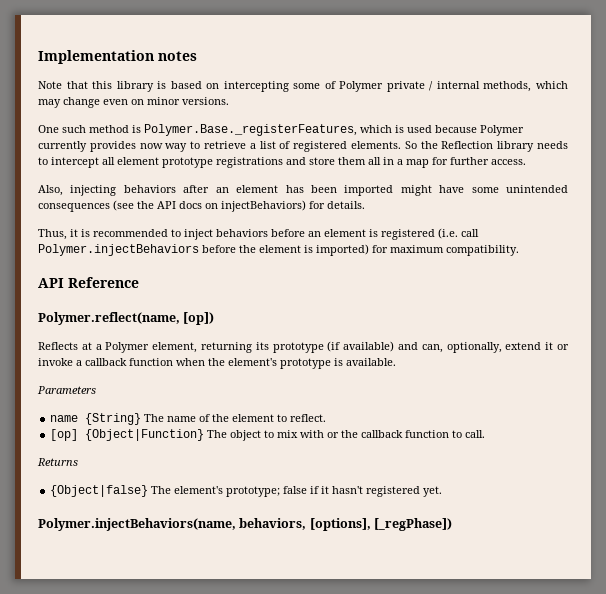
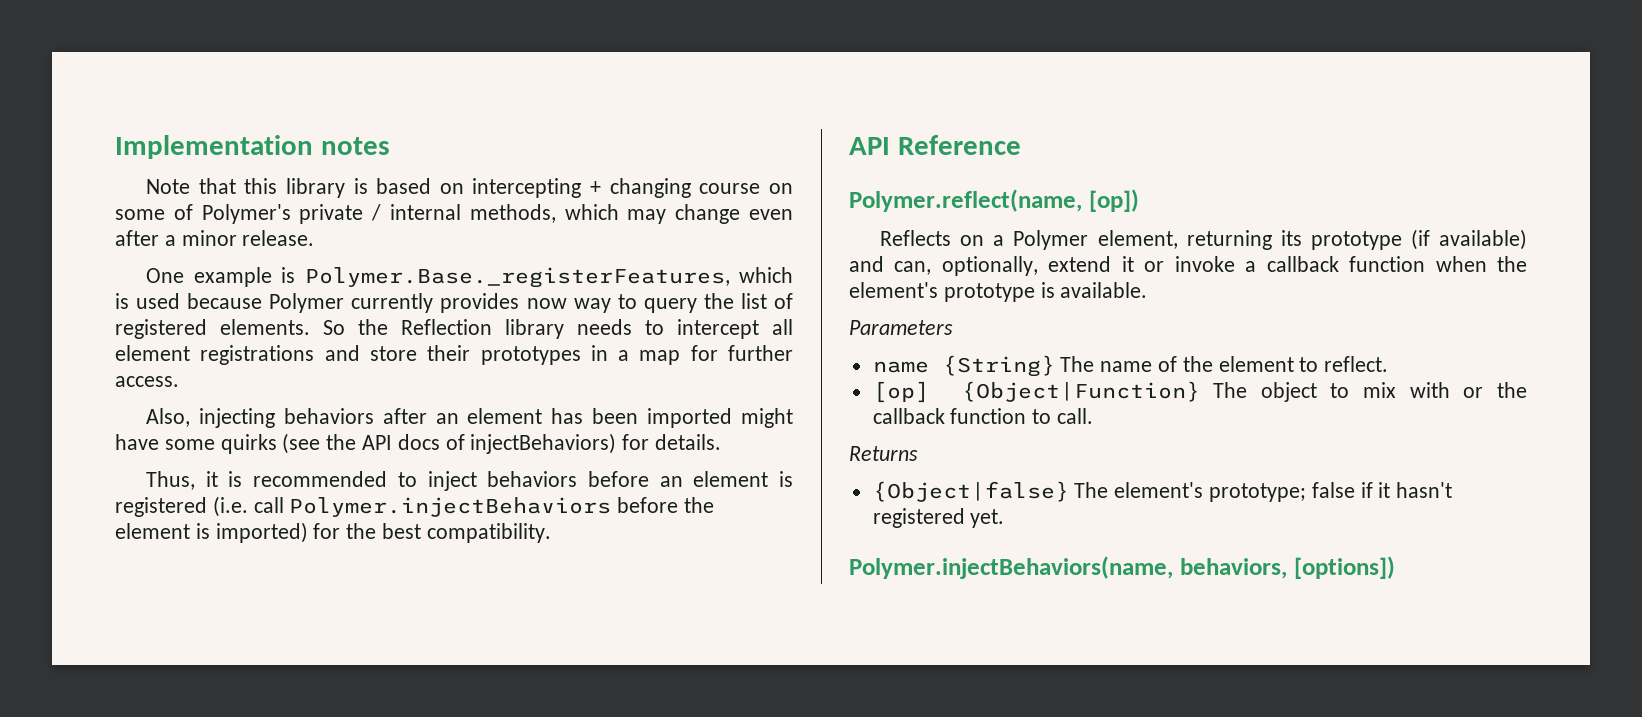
(289, 86) none -> [590,178,793,198] + changing course on
[339,81,384,92] Polymer -> [201,204,291,224] Polymer's
[131,97,229,105] on minor versions. -> [115,230,315,246] after a minor release.
[62,125,129,133] such method -> [193,267,272,287] example
[204,141,256,149] retrieve a -> [643,293,734,313] query the
[162,157,213,168] prototype -> (190, 353) none
[338,157,381,165] them all -> [427,345,581,365] their prototypes
[506,185,568,193] [38,203,110,212] unintended consequences -> [220,434,277,454] quirks
[205,203,218,209] on -> [445,434,465,450] of
[390,245,444,253] maximum -> [346,523,422,539] the best
[81,342,92,350] at -> [960,235,985,246] on
[309,518,453,531] [options], [_regPhase]) -> [1293,556,1395,579] [options])

